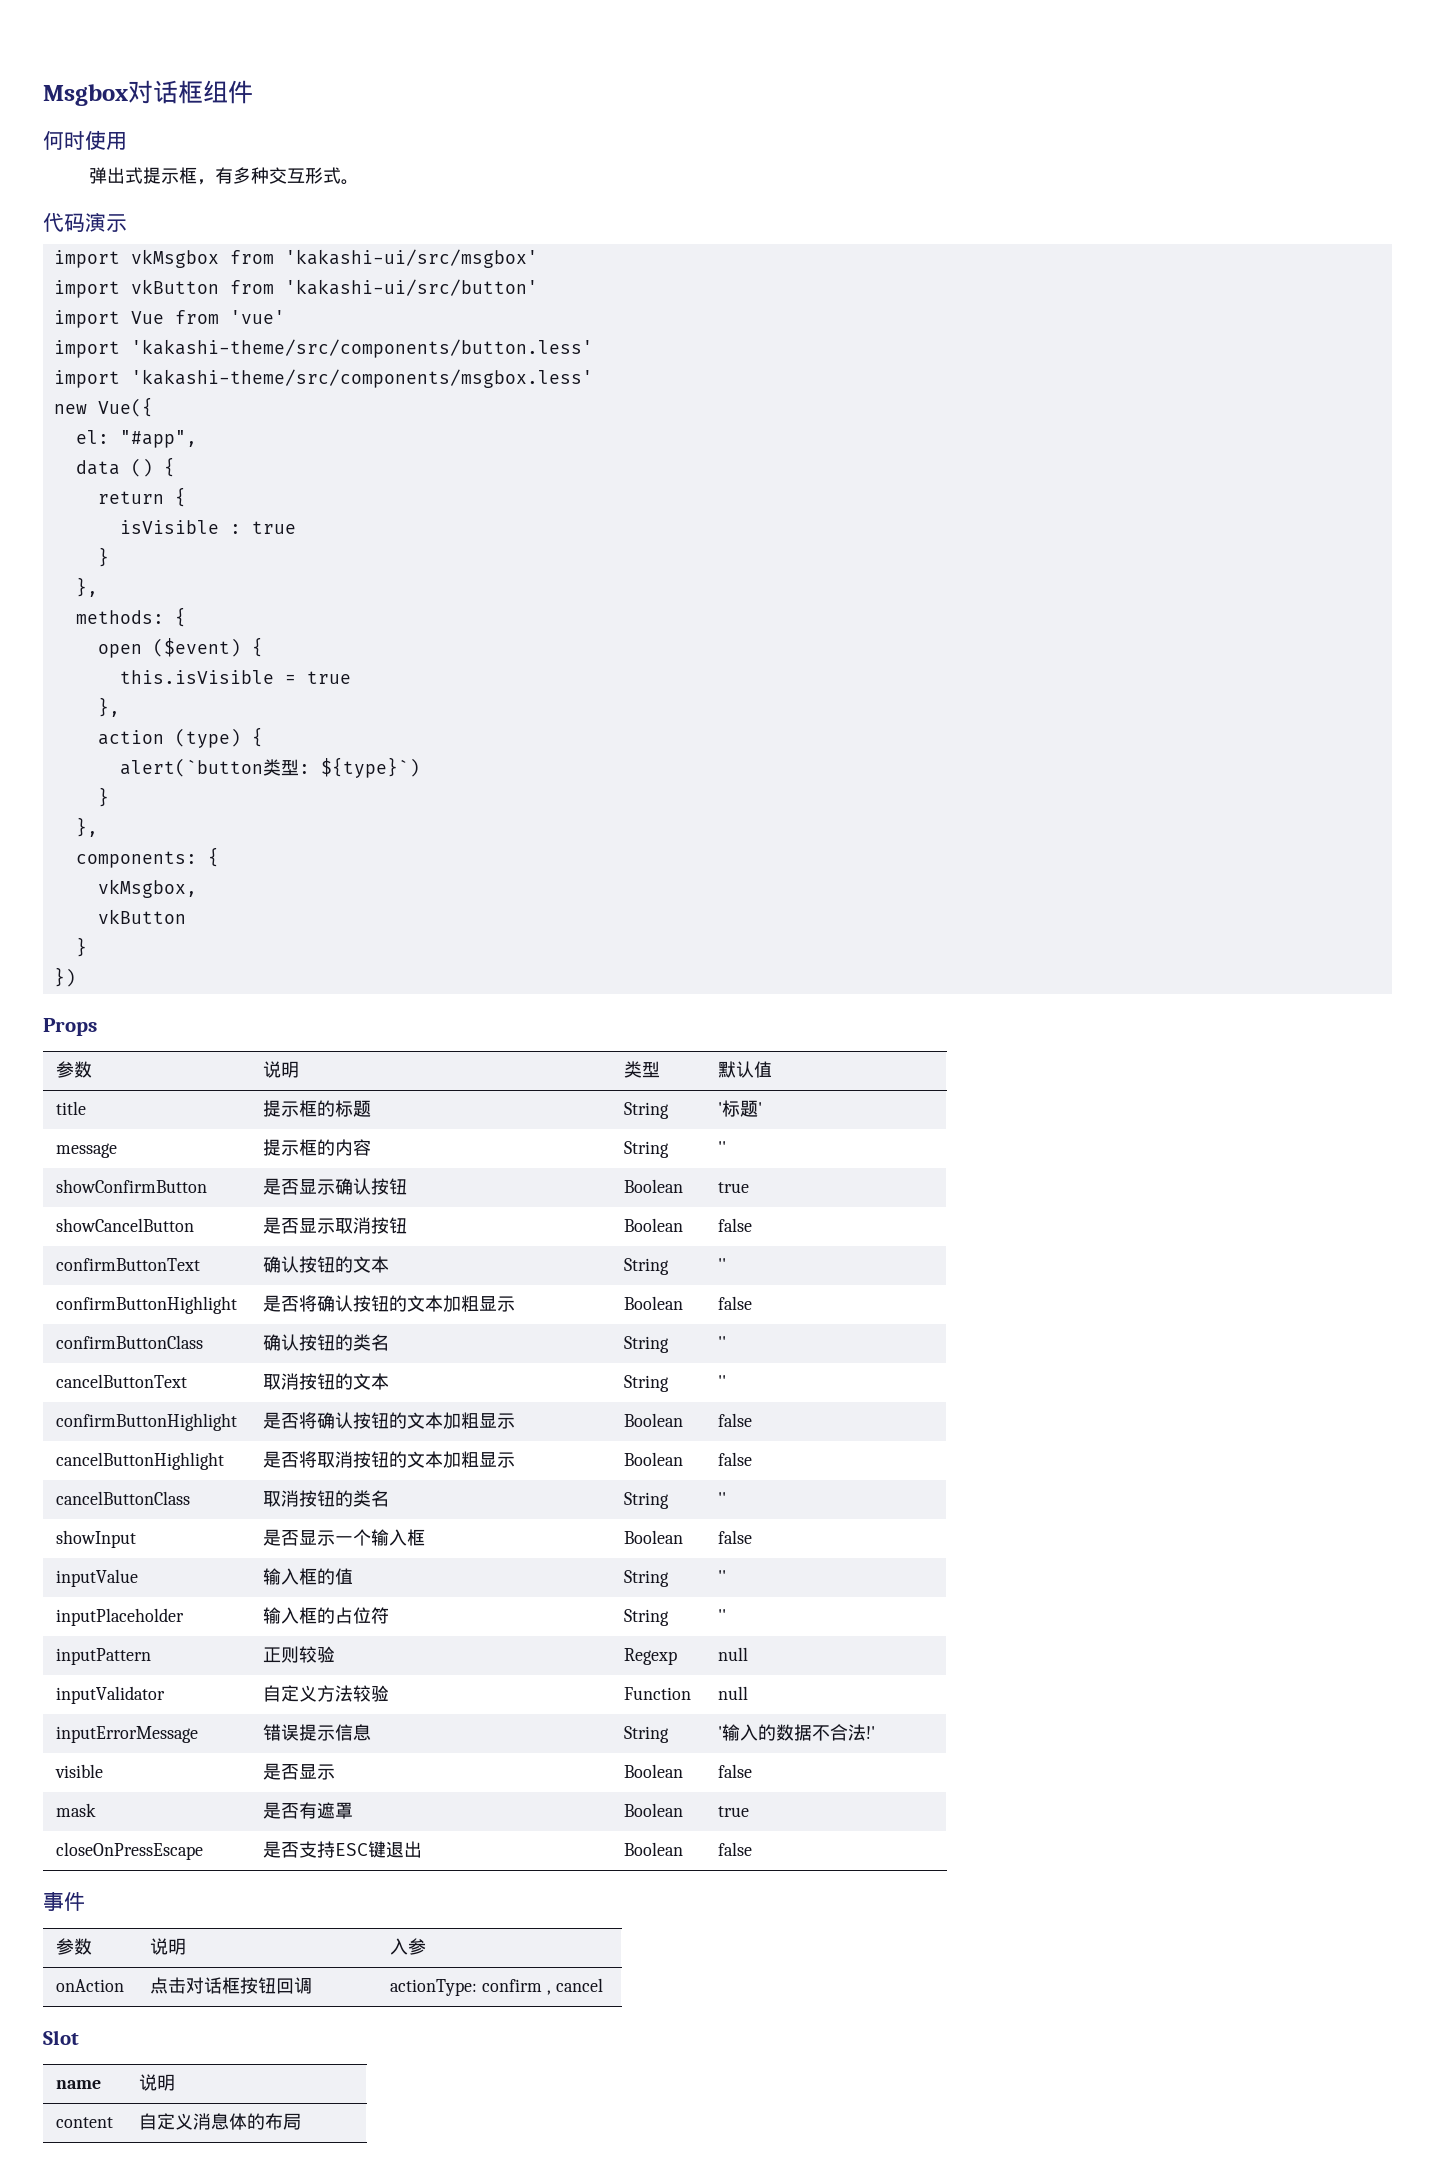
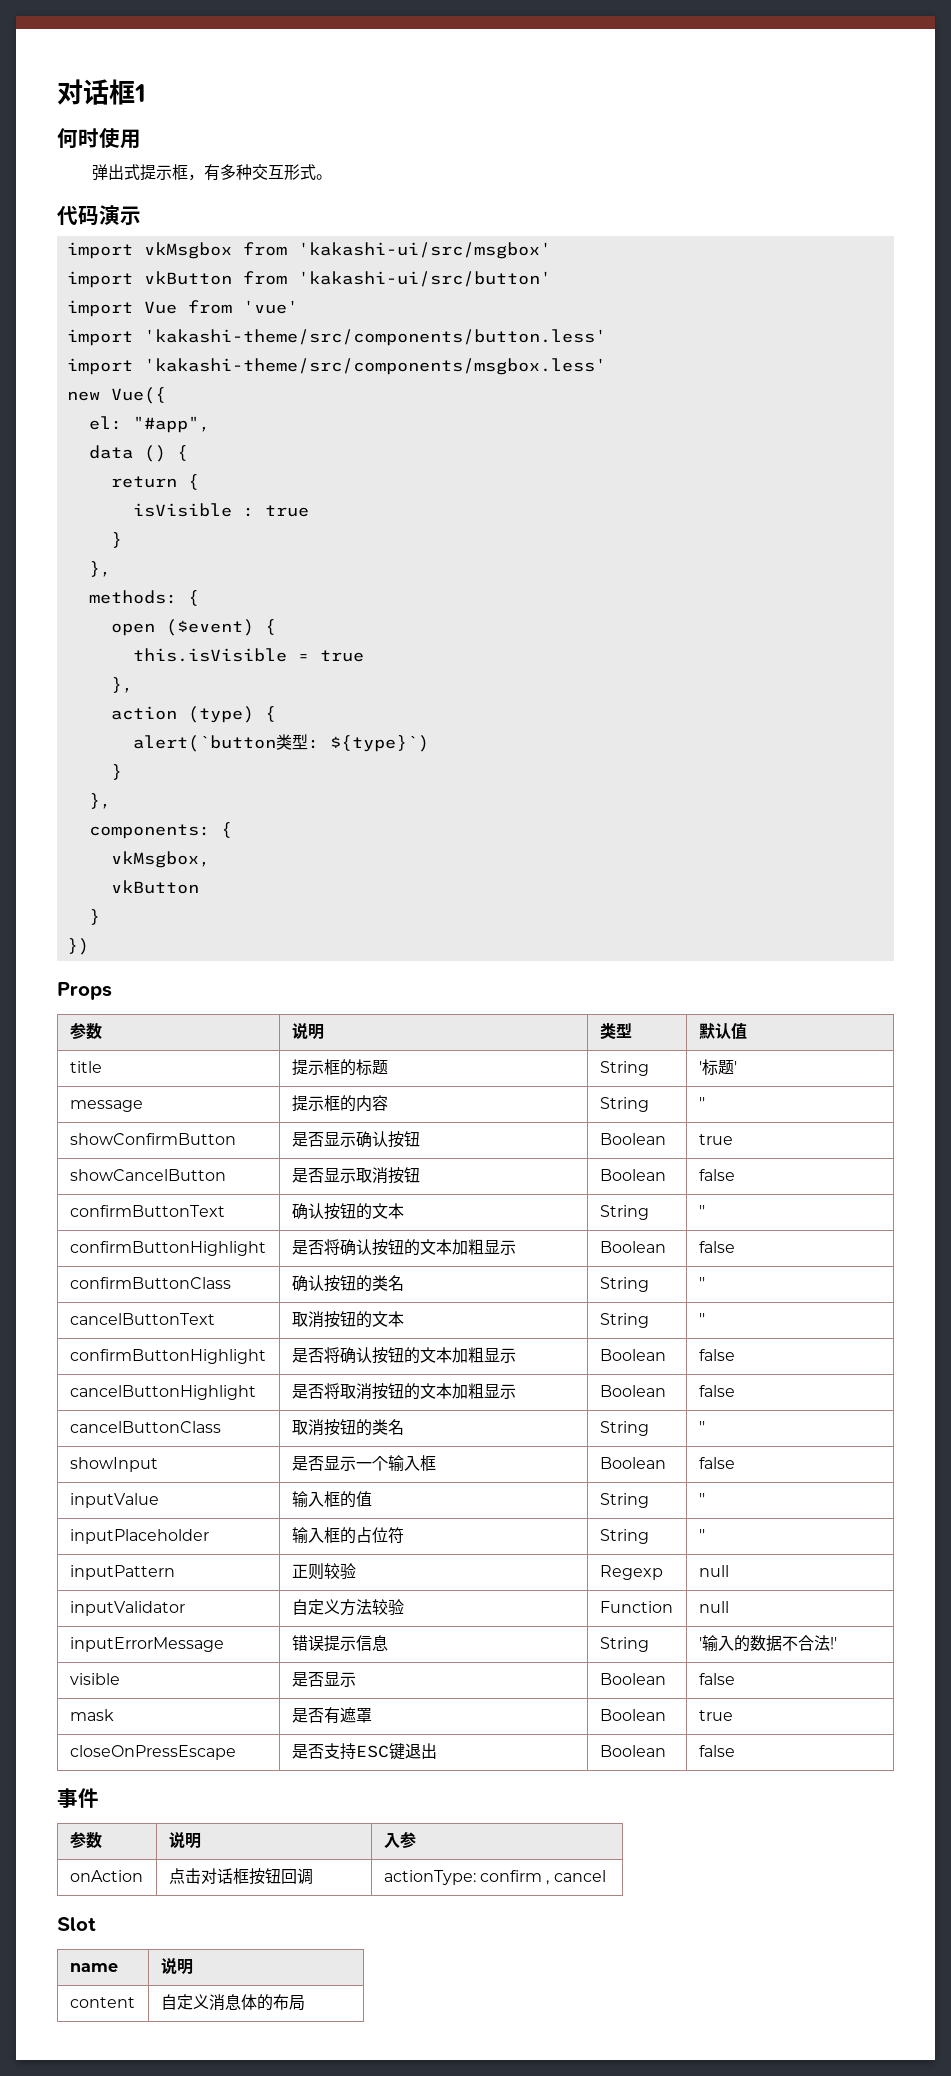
[43,80,253,106] Msgbox对话框组件 -> [57,79,146,105] 对话框1

